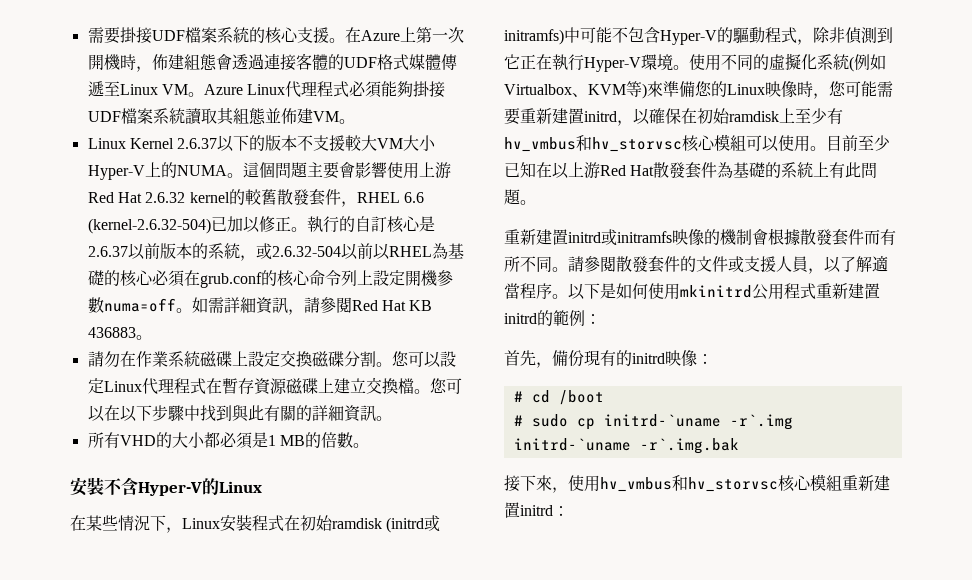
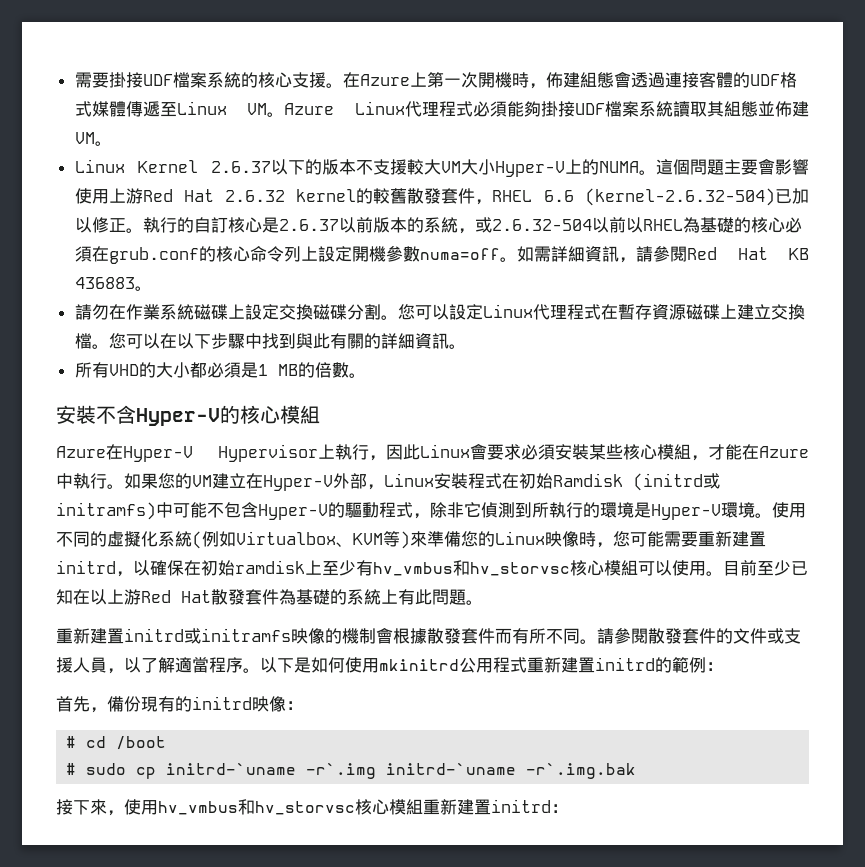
[219,481,262,493] [70,515,166,531] Linux // 在某些情況下 -> [240,405,320,424] [56,443,809,462] [56,473,367,491] 核心模組 // Azure在Hyper-V Hypervisor上執行，因此Linux會要求必須安裝某些核心模組，才能在Azure中執行。如果您的VM建立在Hyper-V外部
[332,518,382,529] ramdisk -> [553,473,623,487] Ramdisk
[845,27,893,44] [504,54,584,71] 偵測到它正在執行 -> [464,502,651,518] 它偵測到所執行的環境是

